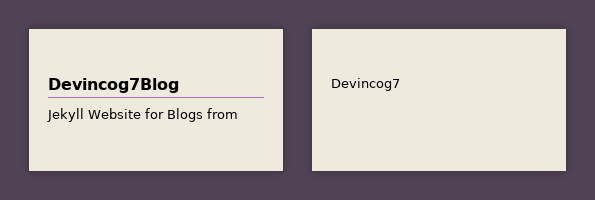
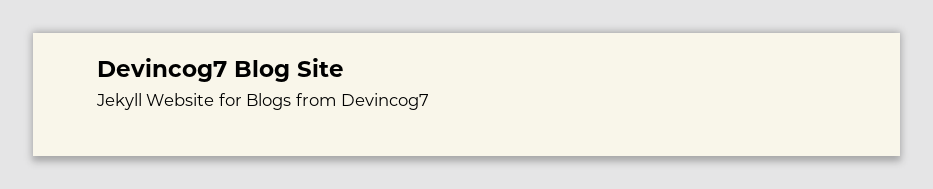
[48,78,179,93] Devincog7Blog -> [97,58,344,82] Devincog7 Blog Site

